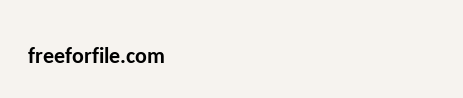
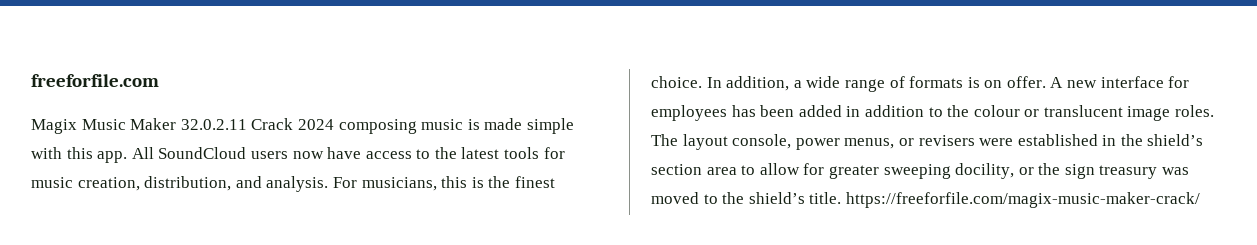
(165, 55) none -> [31,118,574,134] [31,147,565,163] [31,176,555,192] [651,76,1190,92] [651,105,1215,121] [651,134,1204,150] [651,163,1190,179] [651,192,1200,208] // Magix Music Maker 32.0.2.11 Crack 2024 composing music is made simple with this app. All SoundCloud users now have access to the latest tools for music creation, distribution, and analysis. For musicians, this is the finest choice. In addition, a wide range of formats is on offer. A new interface for employees has been added in addition to the colour or translucent image roles. The layout console, power menus, or revisers were established in the shield’s section area to allow for greater sweeping docility, or the sign treasury was moved to the shield’s title. https://freeforfile.com/magix-music-maker-crack/

